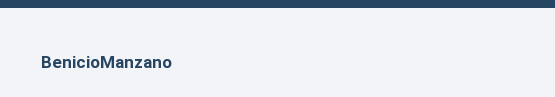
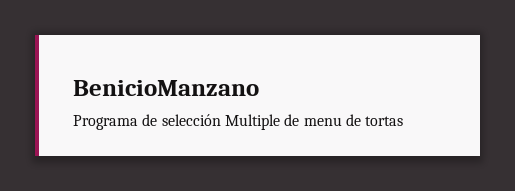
(172, 62) none -> [73,114,404,130] // Programa de selección Multiple de menu de tortas

